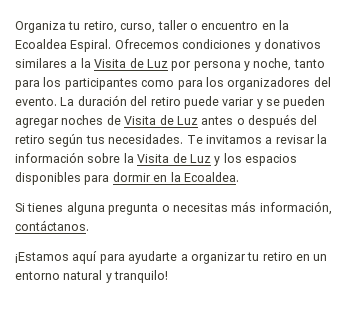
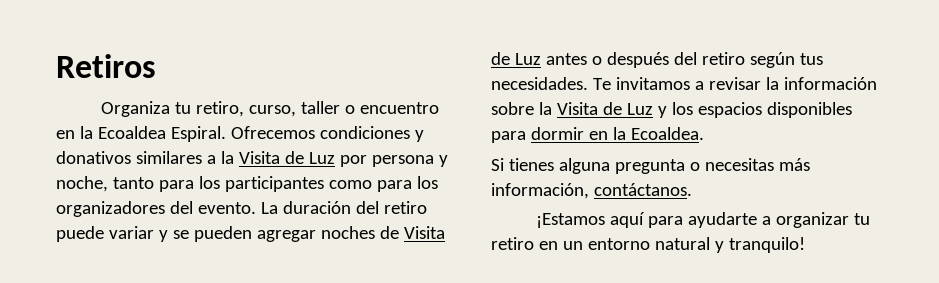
(15, 27) none -> [56,54,156,78] Retiros //

